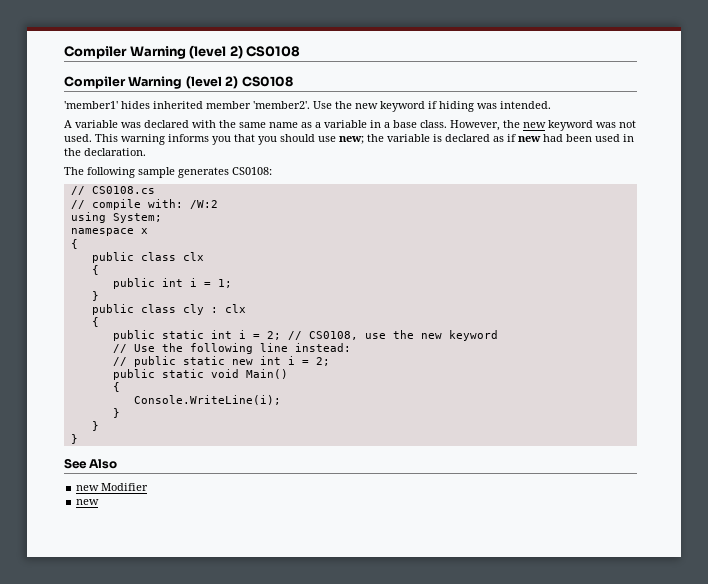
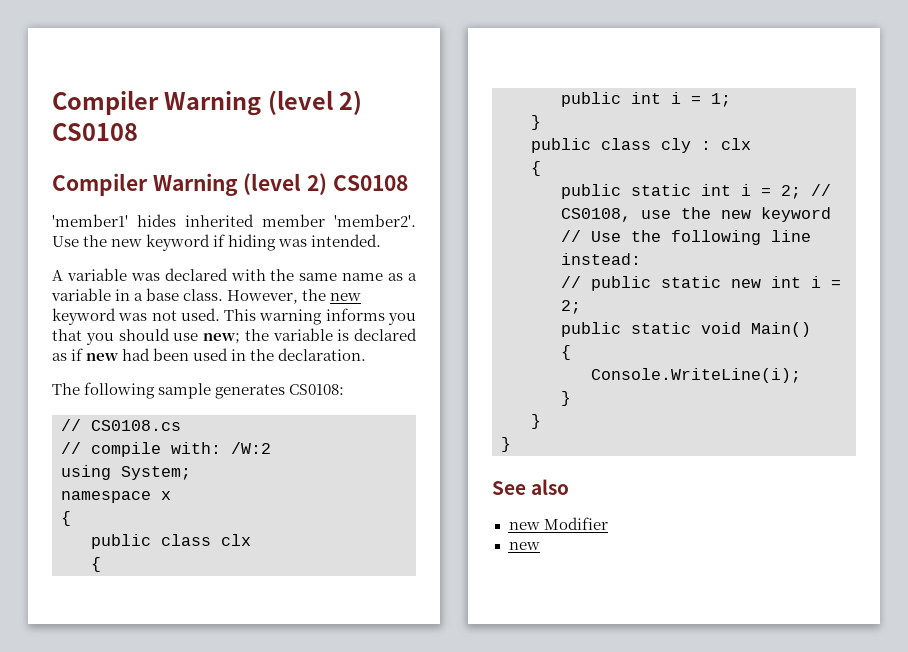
[89,459,118,469] Also -> [531,479,570,495] also

